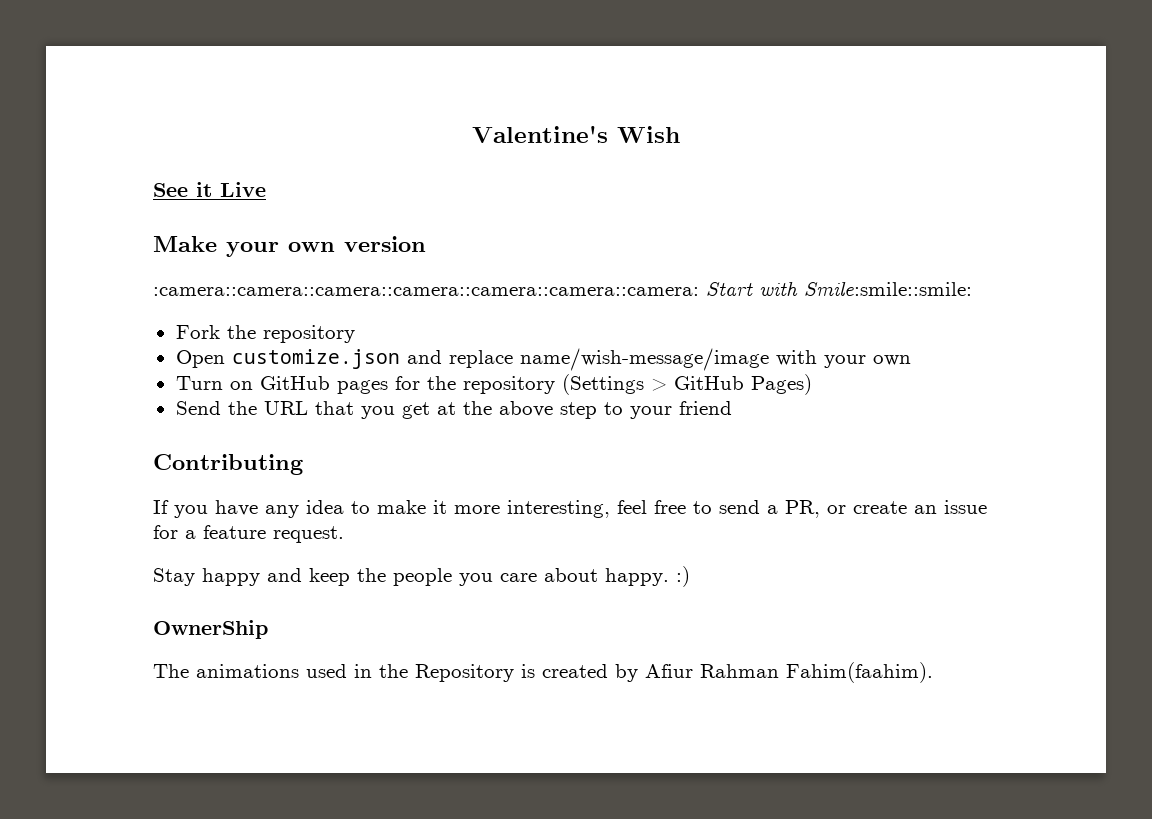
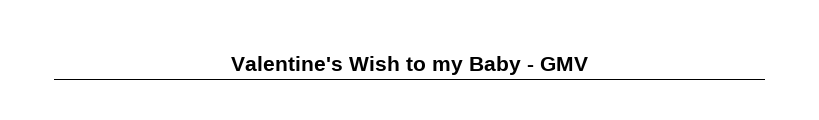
[153,182,266,197] [153,236,426,257] [153,281,972,296] [175,325,355,343] [175,348,911,371] [175,374,812,395] [175,401,732,419] [153,454,303,475] [153,500,987,518] [153,525,344,543] [153,566,690,587] [153,620,268,639] [153,662,933,683] // See it Live // Make your own version // :camera::camera::camera::camera::camera::camera::camera: Start with Smile:smile::smile: // Fork the repository // Open customize.json and replace name/wish-message/image with your own // Turn on GitHub pages for the repository (Settings > GitHub Pages) // Send the URL that you get at the above step to your friend // Contributing // If you have any idea to make it more interesting, feel free to send a PR, or create an issue for a feature request. // Stay happy and keep the people you care about happy. :) // OwnerShip // The animations used in the Repository is created by Afiur Rahman Fahim(faahim). -> [406,56,588,75] to my Baby - GMV

